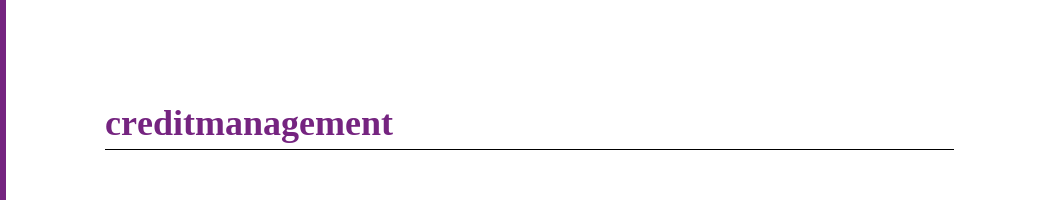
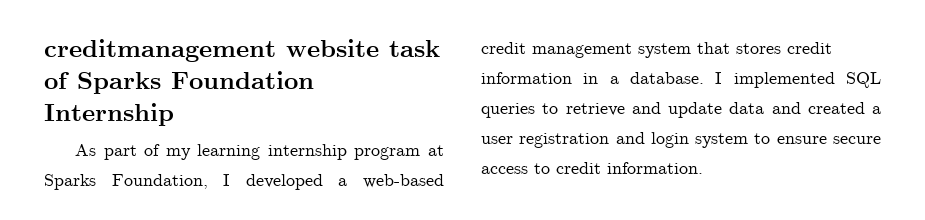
(393, 126) none -> [286,39,440,57] [44,71,314,94] [44,103,174,126] [75,144,444,160] [44,174,444,190] [481,42,832,58] [481,72,881,88] [481,102,881,118] [481,132,881,148] [481,162,703,174] website task of Sparks Foundation Internship // As part of my learning internship program at Sparks Foundation, I developed a web-based credit management system that stores credit information in a database. I implemented SQL queries to retrieve and update data and created a user registration and login system to ensure secure access to credit information.

